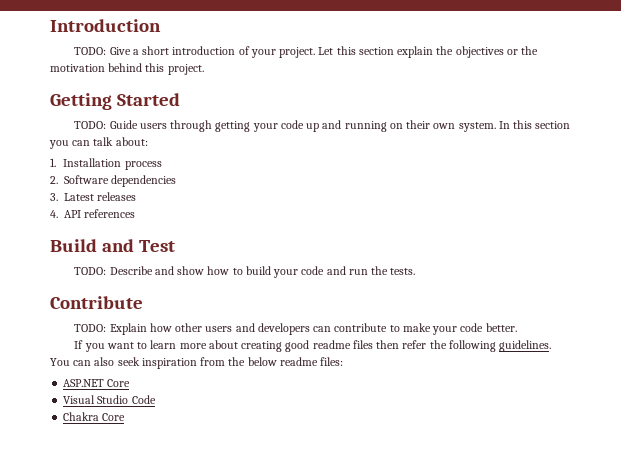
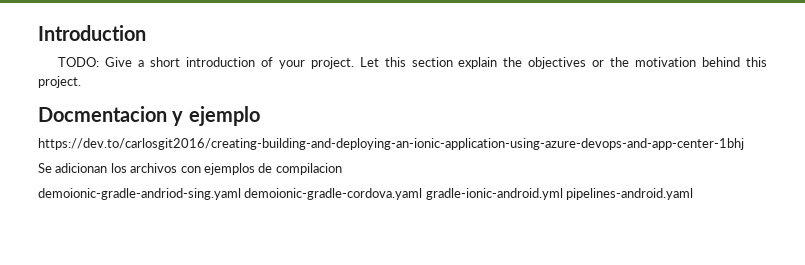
[50,93,180,110] [74,120,571,132] [49,137,148,149] [50,158,162,170] [50,175,177,187] [50,192,137,201] [50,209,136,218] [50,239,175,252] [74,266,416,278] [50,296,143,309] [74,323,517,335] [74,340,552,352] [50,357,344,369] [63,379,131,387] [63,395,156,404] [63,412,126,421] Getting Started // TODO: Guide users through getting your code up and running on their own system. In this section you can talk about: // 1. Installation process // 2. Software dependencies // 3. Latest releases // 4. API references // Build and Test // TODO: Describe and show how to build your code and run the tests. // Contribute // TODO: Explain how other users and developers can contribute to make your code better. // If you want to learn more about creating good readme files then refer the following guidelines. You can also seek inspiration from the below readme files: // ASP.NET Core // Visual Studio Code // Chakra Core -> [38,106,260,126] [38,138,744,150] [38,163,342,175] [38,188,694,200] Docmentacion y ejemplo // https://dev.to/carlosgit2016/creating-building-and-deploying-an-ionic-application-using-azure-devops-and-app-center-1bhj // Se adicionan los archivos con ejemplos de compilacion // demoionic-gradle-andriod-sing.yaml demoionic-gradle-cordova.yaml gradle-ionic-android.yml pipelines-android.yaml

